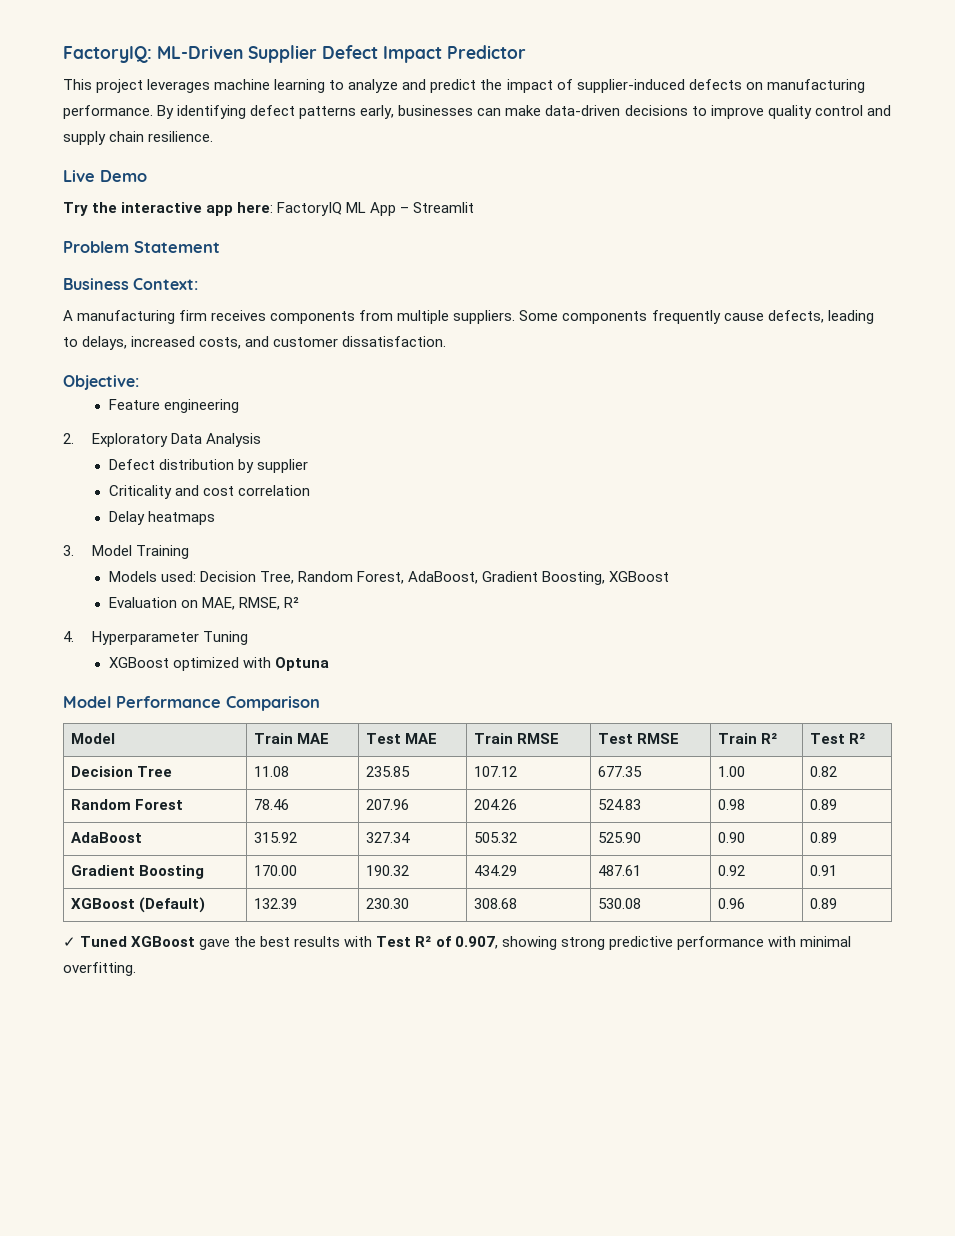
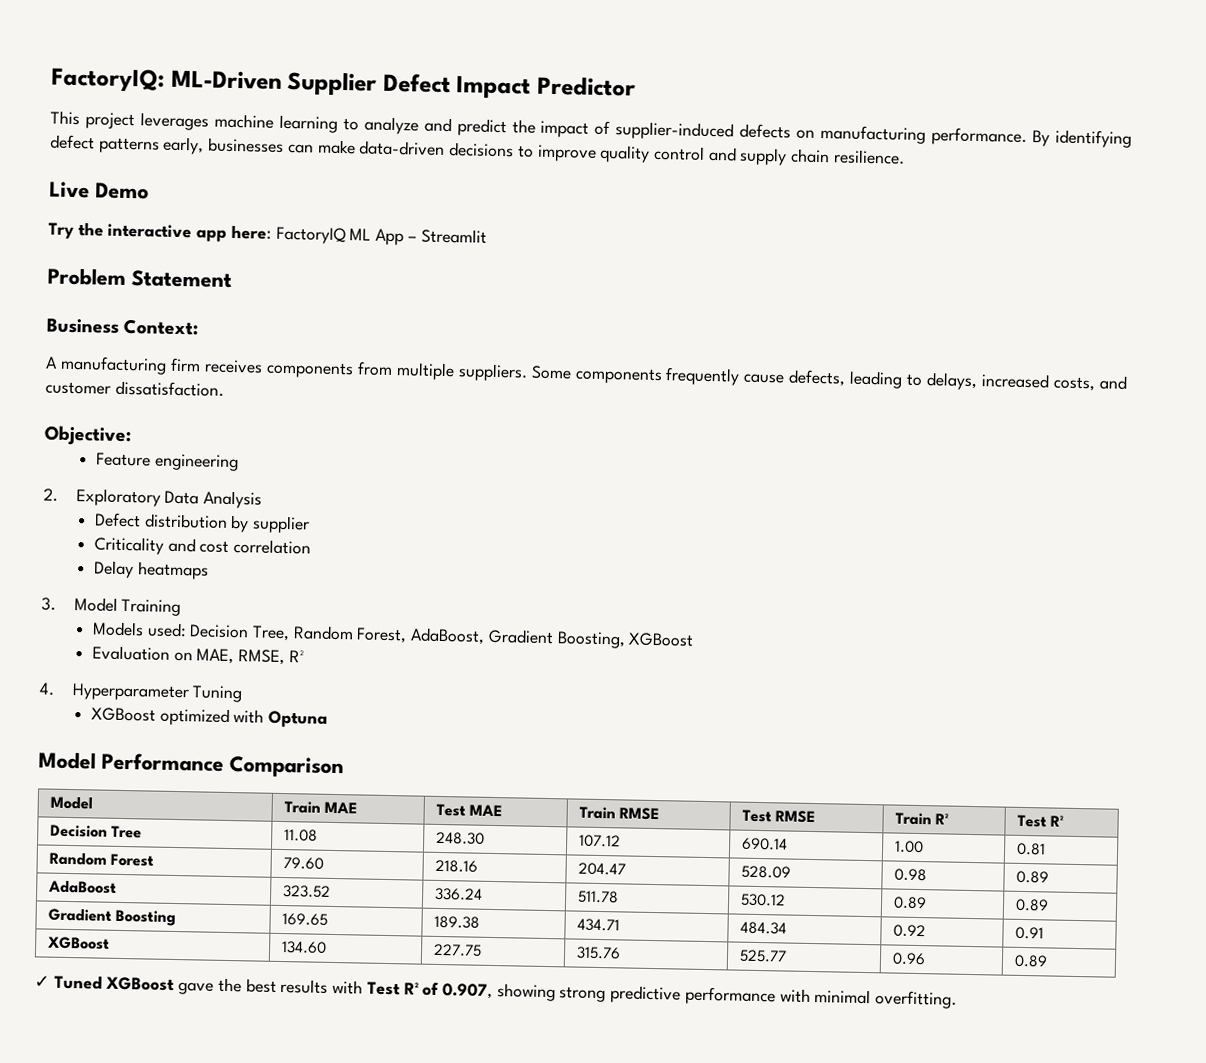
[365,766,410,777] 235.85 -> [435,831,485,845] 248.30
[597,766,642,777] 677.35 -> [741,837,788,851] 690.14
[809,766,837,777] 0.82 -> [1015,842,1046,856] 0.81
[253,799,289,810] [365,799,409,810] [473,799,517,810] [597,799,641,810] 78.46 | 207.96 | 204.26 | 524.83 -> [282,857,324,870] [434,859,478,873] [577,862,626,876] [740,865,791,879] 79.60 | 218.16 | 204.47 | 528.09
[253,832,297,843] [365,832,410,843] [473,832,517,843] [597,832,641,843] [717,832,745,843] 315.92 | 327.34 | 505.32 | 525.90 | 0.90 -> [282,885,331,898] [434,887,483,901] [577,890,619,904] [739,893,786,907] [892,896,927,910] 323.52 | 336.24 | 511.78 | 530.12 | 0.89
[253,865,297,876] [365,865,409,876] [473,865,517,876] [597,865,641,876] 170.00 | 190.32 | 434.29 | 487.61 -> [281,913,328,926] [433,915,480,929] [576,918,620,932] [739,921,787,935] 169.65 | 189.38 | 434.71 | 484.34
[138,897,205,913] [253,898,297,909] [365,898,409,909] [473,898,517,909] [597,898,641,909] (Default) | 132.39 | 230.30 | 308.68 | 530.08 -> [280,941,327,954] [432,943,482,957] [575,946,621,960] [738,949,787,963] | 134.60 | 227.75 | 315.76 | 525.77

